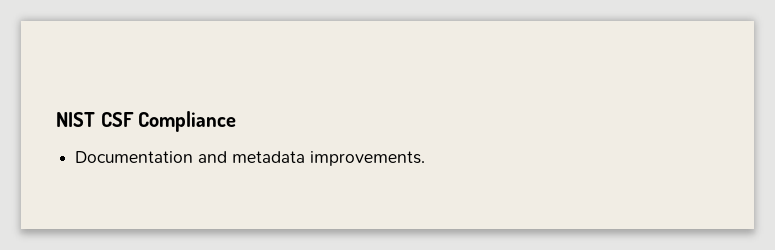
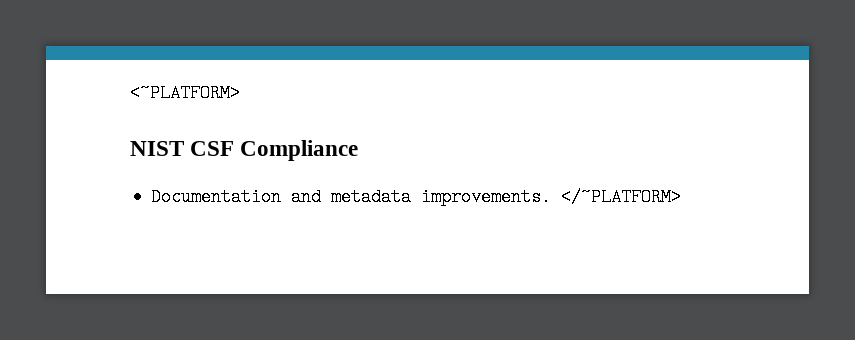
(56, 119) none -> [130,84,240,102] <~PLATFORM> //
(426, 158) none -> [561,188,682,206] </~PLATFORM>

